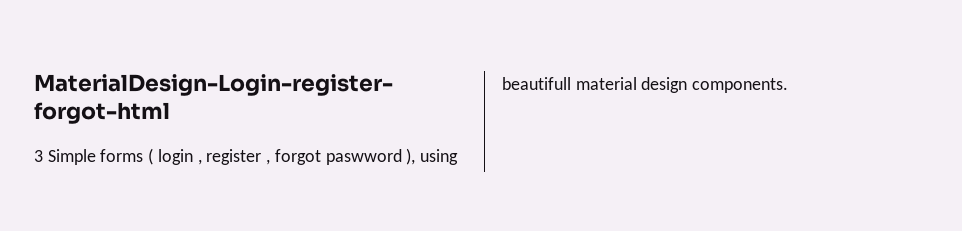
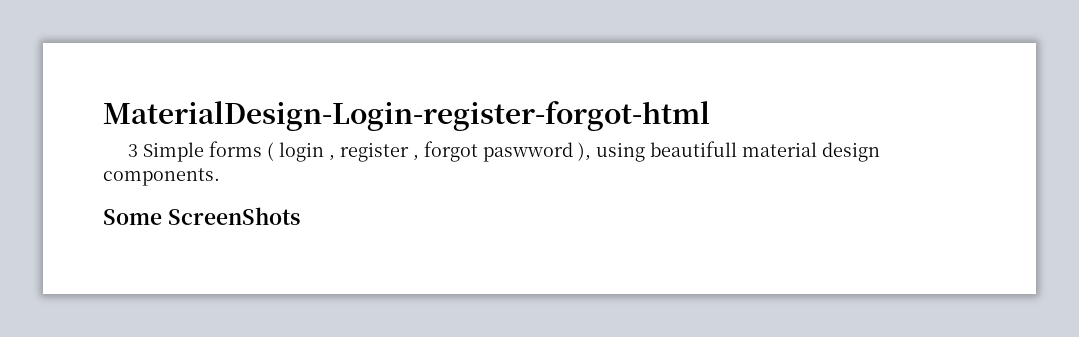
(789, 85) none -> [103,207,300,225] // Some ScreenShots

